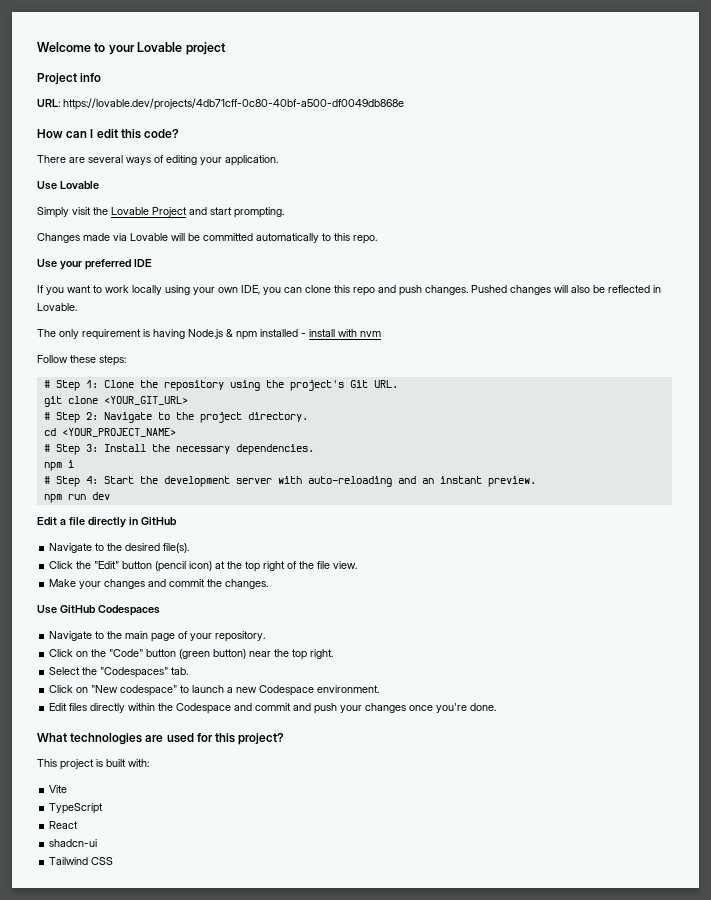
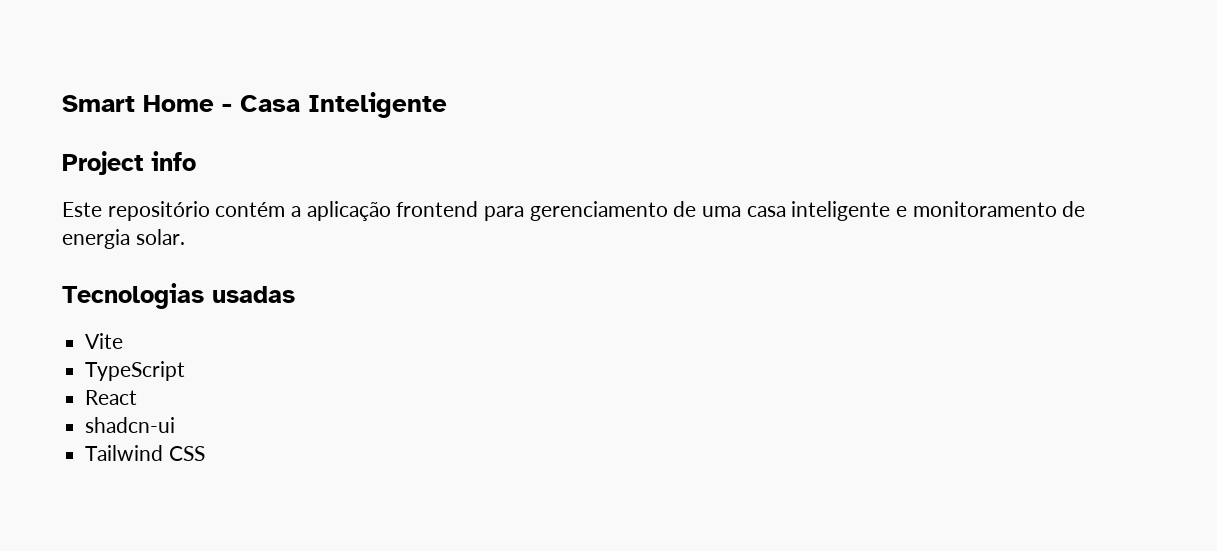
[37,42,226,55] [37,73,102,85] [37,98,404,110] [37,129,180,139] [37,155,278,166] [37,181,99,190] [37,207,284,218] [37,233,377,244] [37,259,152,270] [37,285,661,296] [37,303,77,311] [37,329,381,340] [37,355,126,366] [43,380,398,391] [43,396,188,407] [43,412,308,423] [43,428,176,437] [43,444,314,455] [43,460,74,471] [43,476,536,487] [43,492,110,503] [37,517,177,528] [49,543,190,553] [49,561,358,572] [49,579,269,589] [37,605,160,616] [49,631,266,642] [49,649,334,660] [49,667,189,678] [49,685,380,696] [49,703,497,714] [37,733,285,745] [37,759,149,770] Welcome to your Lovable project // Project info // URL: https://lovable.dev/projects/4db71cff-0c80-40bf-a500-df0049db868e // How can I edit this code? // There are several ways of editing your application. // Use Lovable // Simply visit the Lovable Project and start prompting. // Changes made via Lovable will be committed automatically to this repo. // Use your preferred IDE // If you want to work locally using your own IDE, you can clone this repo and push changes. Pushed changes will also be reflected in Lovable. // The only requirement is having Node.js & npm installed - install with nvm // Follow these steps: // # Step 1: Clone the repository using the project's Git URL. // git clone <YOUR_GIT_URL> // # Step 2: Navigate to the project directory. // cd <YOUR_PROJECT_NAME> // # Step 3: Install the necessary dependencies. // npm i // # Step 4: Start the development server with auto-reloading and an instant preview. // npm run dev // Edit a file directly in GitHub // Navigate to the desired file(s). // Click the "Edit" button (pencil icon) at the top right of the file view. // Make your changes and commit the changes. // Use GitHub Codespaces // Navigate to the main page of your repository. // Click on the "Code" button (green button) near the top right. // Select the "Codespaces" tab. // Click on "New codespace" to launch a new Codespace environment. // Edit files directly within the Codespace and commit and push your changes once you're done. // What technologies are used for this project? // This project is built with: -> [62,92,447,118] [62,151,196,175] [62,201,1086,221] [62,229,185,249] [62,283,295,309] Smart Home - Casa Inteligente // Project info // Este repositório contém a aplicação frontend para gerenciamento de uma casa inteligente e monitoramento de energia solar. // Tecnologias usadas

